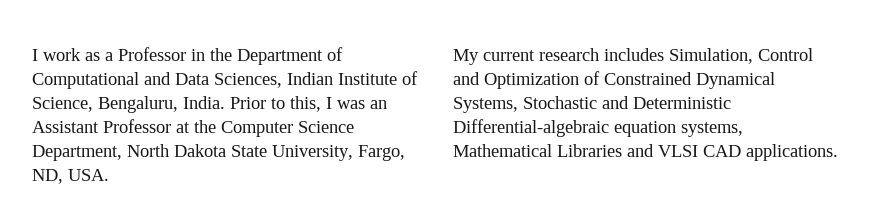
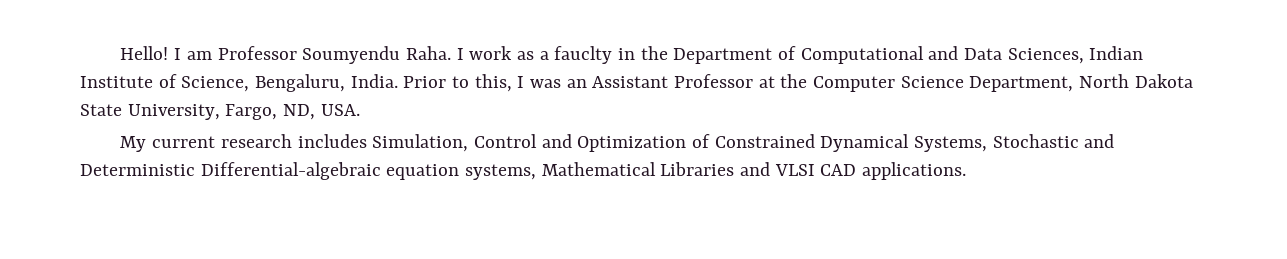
(32, 55) none -> [120,46,451,64] Hello! I am Professor Soumyendu Raha.
[118,47,186,61] Professor -> [554,46,613,64] fauclty

